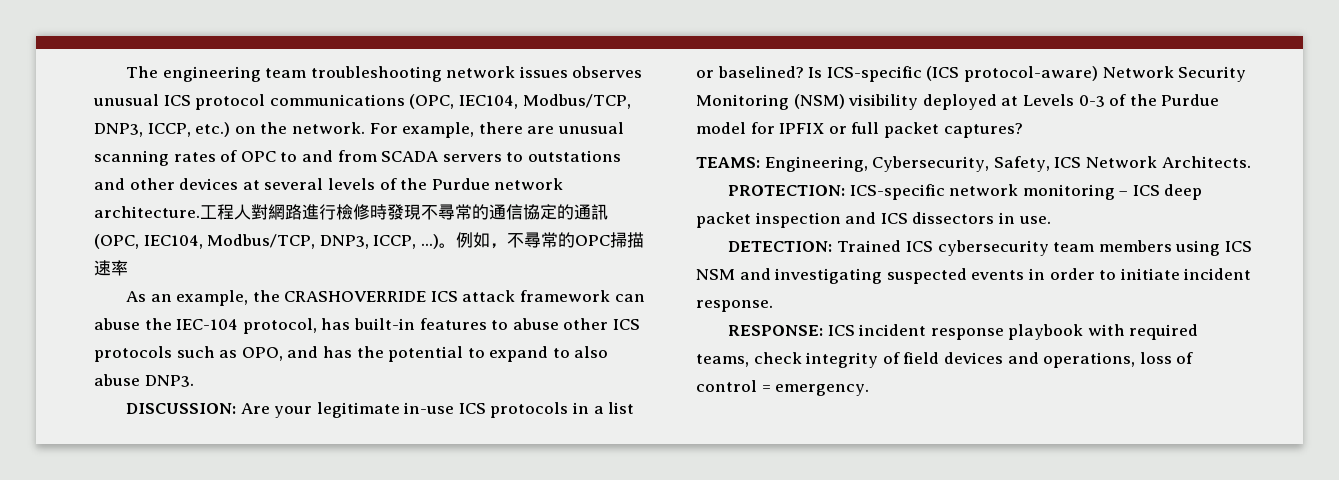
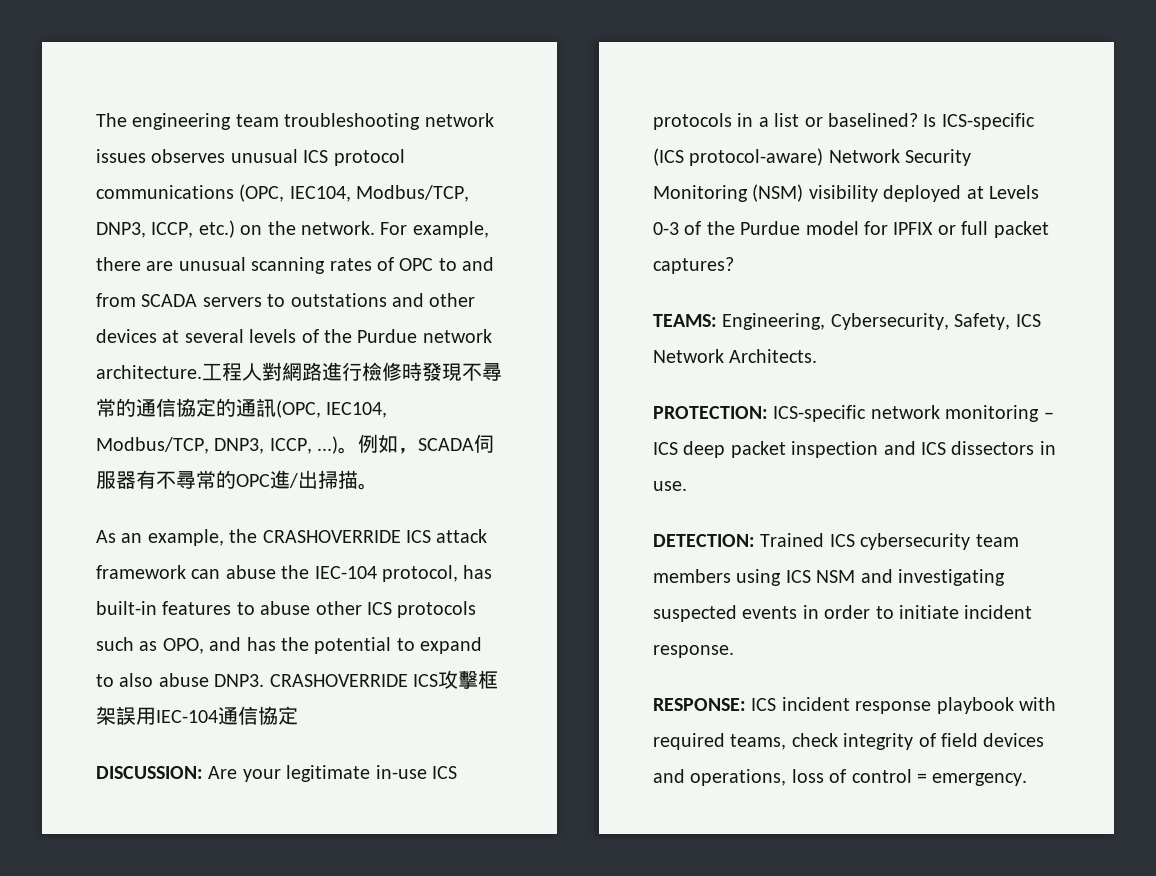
[506,232,644,248] [94,260,128,276] 不尋常的OPC掃描速率 -> [418,434,495,453] [96,470,378,490] SCADA伺服器有不尋常的OPC進/出掃描。
(194, 381) none -> [269,670,498,689] [96,706,298,725] CRASHOVERRIDE ICS攻擊框架誤用IEC-104通信協定

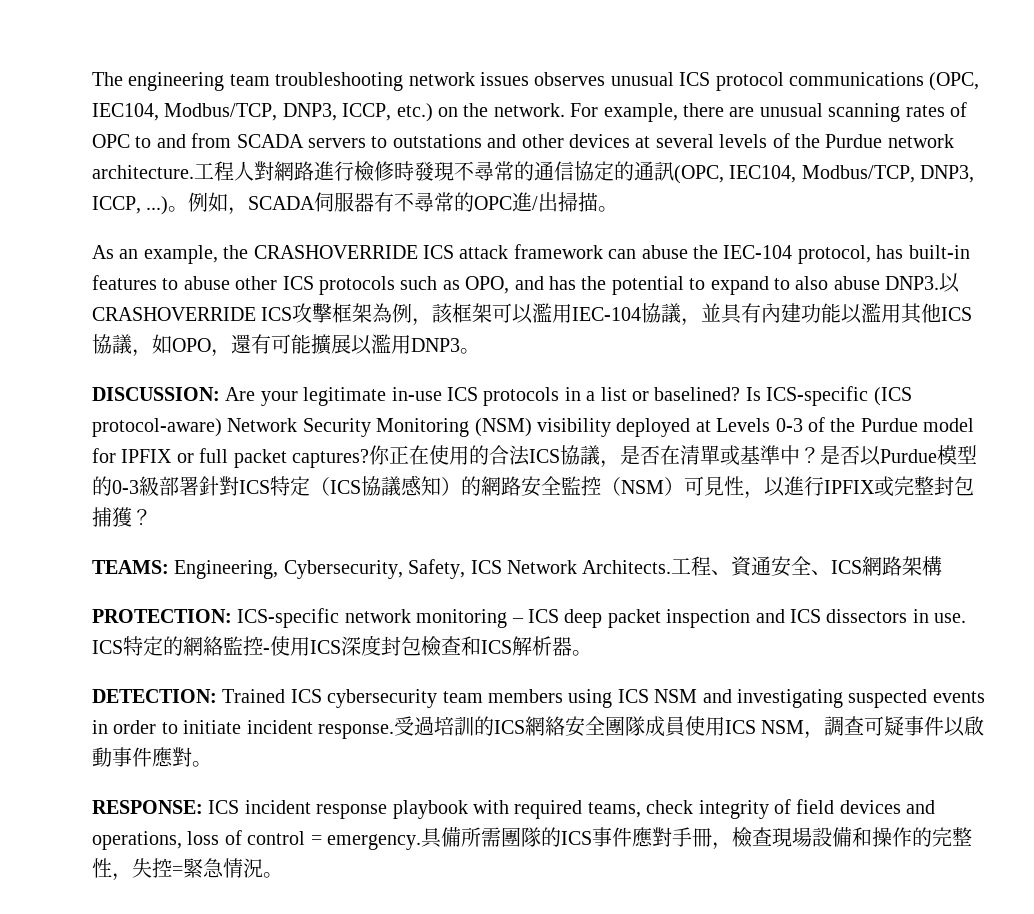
(265, 680) none -> [939,273,961,293] 以
[116,706,298,725] 誤用IEC-104通信協定 -> [372,303,973,326] [92,334,480,357] 為例，該框架可以濫用IEC-104協議，並具有內建功能以濫用其他ICS協議，如OPO，還有可能擴展以濫用DNP3。
(734, 265) none -> [369,445,977,468] [92,475,974,499] [92,507,152,527] 你正在使用的合法ICS協議，是否在清單或基準中？是否以Purdue模型的0-3級部署針對ICS特定（ICS協議感知）的網路安全監控（NSM）可見性，以進行IPFIX或完整封包捕獲？
(818, 356) none -> [671,556,943,577] 工程、資通安全、ICS網路架構
(687, 486) none -> [92,635,592,657] ICS特定的網絡監控-使用ICS深度封包檢查和ICS解析器。
(734, 651) none -> [394,716,985,739] [92,747,212,767] 受過培訓的ICS網絡安全團隊成員使用ICS NSM，調查可疑事件以啟動事件應對。
(1028, 779) none -> [421,827,972,850] [92,858,283,881] 具備所需團隊的ICS事件應對手冊，檢查現場設備和操作的完整性，失控=緊急情況。

